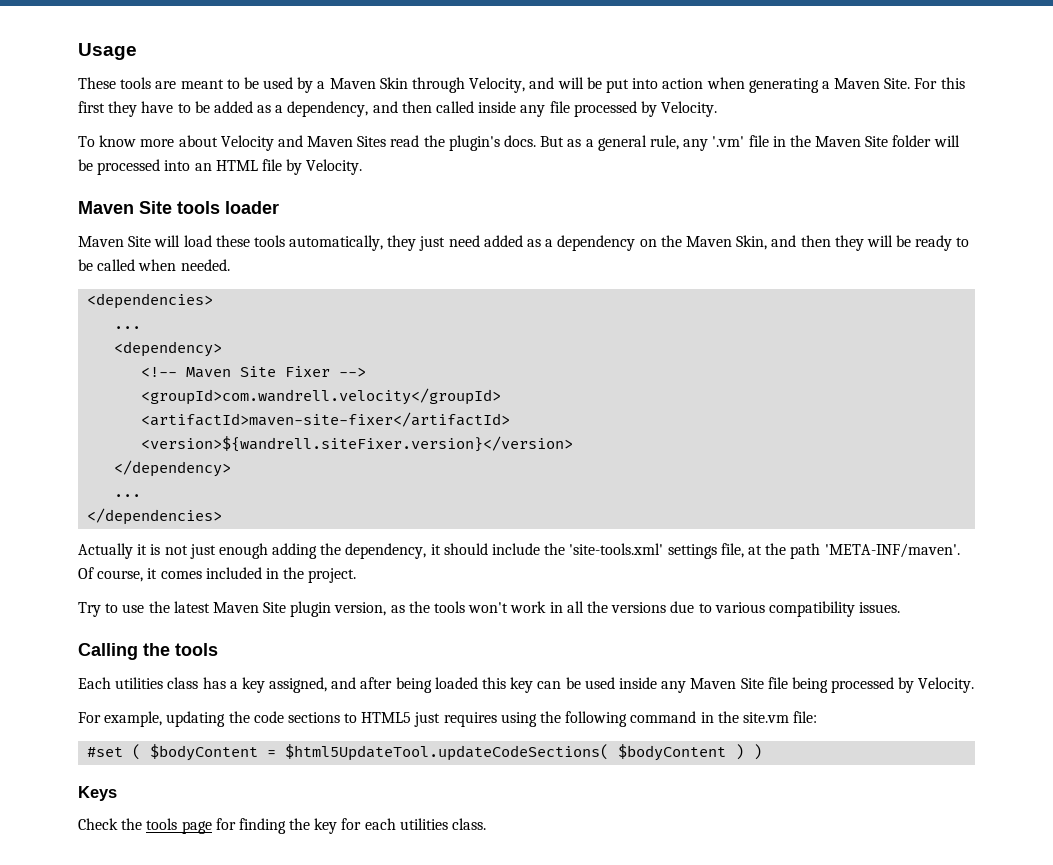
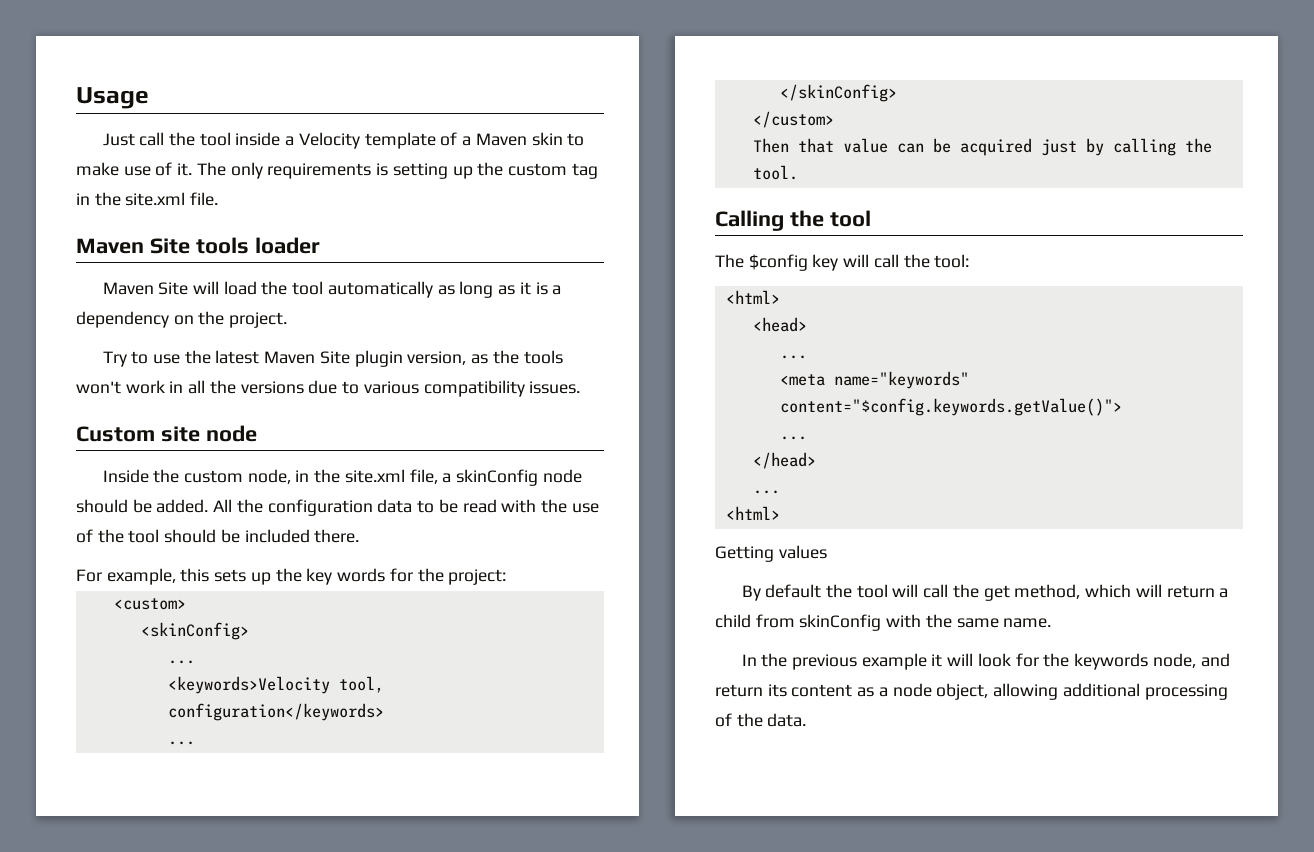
[78,77,965,93] [78,101,718,117] [78,135,960,151] [78,159,363,175] These tools are meant to be used by a Maven Skin through Velocity, and will be put into action when generating a Maven Site. For this first they have to be added as a dependency, and then called inside any file processed by Velocity. // To know more about Velocity and Maven Sites read the plugin's docs. But as a general rule, any '.vm' file in the Maven Site folder will be processed into an HTML file by Velocity. -> [102,132,585,149] [76,162,598,179] [76,192,219,206] Just call the tool inside a Velocity template of a Maven skin to make use of it. The only requirements is setting up the custom tag in the site.xml file.
[215,235,970,251] [78,259,230,271] [87,293,214,309] [114,326,142,329] [114,341,223,357] [141,366,367,378] [141,388,502,405] [141,412,511,427] [141,436,574,452] [114,460,232,477] [114,494,142,497] [87,508,223,525] [78,543,960,559] [78,567,279,582] these tools automatically, they just need added as a dependency on the Maven Skin, and then they will be ready to be called when needed. // <dependencies> // ... // <dependency> // <!-- Maven Site Fixer --> // <groupId>com.wandrell.velocity</groupId> // <artifactId>maven-site-fixer</artifactId> // <version>${wandrell.siteFixer.version}</version> // </dependency> // ... // </dependencies> // Actually it is not just enough adding the dependency, it should include the 'site-tools.xml' settings file, at the path 'META-INF/maven'. Of course, it comes included in -> [261,281,562,298] [76,311,194,328] the tool automatically as long as it is a dependency on
[78,643,218,660] [78,677,975,693] [78,711,818,727] [87,744,763,761] [78,786,117,801] [78,818,487,834] Calling the tools // Each utilities class has a key assigned, and after being loaded this key can be used inside any Maven Site file being processed by Velocity. // For example, updating the code sections to HTML5 just requires using the following command in the site.vm file: // #set ( $bodyContent = $html5UpdateTool.updateCodeSections( $bodyContent ) ) // Keys // Check the tools page for finding the key for each utilities class. -> [76,425,257,442] [102,469,582,486] [76,499,599,516] [76,529,360,543] [76,568,507,585] [113,598,186,610] [140,622,249,640] [167,660,195,664] [167,676,384,694] [167,703,384,721] [167,741,195,745] [779,84,897,102] [752,111,834,128] [752,138,1212,156] [752,165,798,180] [715,210,871,231] [715,254,970,271] [725,290,780,304] [752,317,807,332] [779,355,807,359] [779,371,969,389] [779,398,1122,416] [779,436,807,440] [752,452,816,469] [752,490,780,494] [725,506,780,520] [715,545,827,562] [741,584,1229,601] [715,614,1052,631] [741,653,1230,670] [715,683,1228,700] [715,713,807,727] Custom site node // Inside the custom node, in the site.xml file, a skinConfig node should be added. All the configuration data to be read with the use of the tool should be included there. // For example, this sets up the key words for the project: // <custom> // <skinConfig> // ... // <keywords>Velocity tool, configuration</keywords> // ... // </skinConfig> // </custom> // Then that value can be acquired just by calling the tool. // Calling the tool // The $config key will call the tool: // <html> // <head> // ... // <meta name="keywords" content="$config.keywords.getValue()"> // ... // </head> // ... // <html> // Getting values // By default the tool will call the get method, which will return a child from skinConfig with the same name. // In the previous example it will look for the keywords node, and return its content as a node object, allowing additional processing of the data.

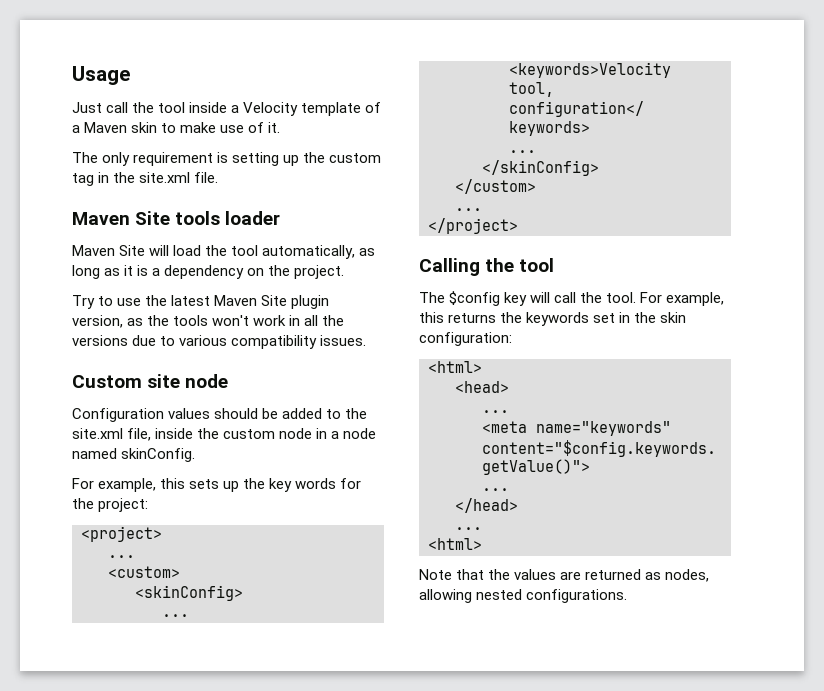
(193, 169) none -> (281, 127) //
[267,163,372,179] requirements -> [133,152,214,166] requirement
[327,281,433,298] automatically -> [262,245,356,259] automatically,
[102,469,582,486] [76,499,599,516] [76,529,360,543] Inside the custom node, in the site.xml file, a skinConfig node should be added. All the configuration data to be read with the use of the tool should be included there. -> [72,408,368,422] [72,428,377,441] [72,448,196,462] Configuration values should be added to the site.xml file, inside the custom node in a node named skinConfig.
(507, 577) none -> [81,526,162,542] [108,555,135,558] // <project> // ...
[752,138,1212,156] [752,165,798,180] Then that value can be acquired just by calling the tool. -> [455,208,482,211] [428,218,518,234] ... // </project>
[934,254,970,268] tool: -> [606,292,725,306] [419,312,687,326] [419,332,512,346] tool. For example, this returns the keywords set in the skin configuration:
[715,545,827,562] [741,584,1229,601] [715,614,1052,631] [741,653,1230,670] [715,683,1228,700] [715,713,807,727] Getting values // By default the tool will call the get method, which will return a child from skinConfig with the same name. // In the previous example it will look for the keywords node, and return its content as a node object, allowing additional processing of the data. -> [419,569,710,582] [419,589,628,603] Note that the values are returned as nodes, allowing nested configurations.

